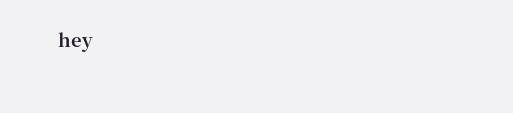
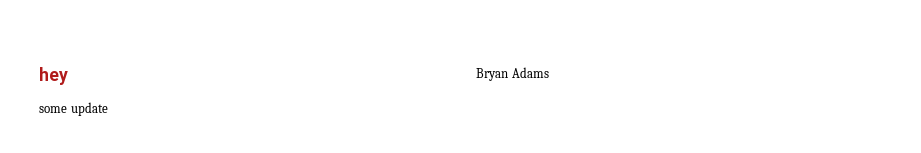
(93, 42) none -> [39,102,108,116] [476,67,549,81] // some update // Bryan Adams

